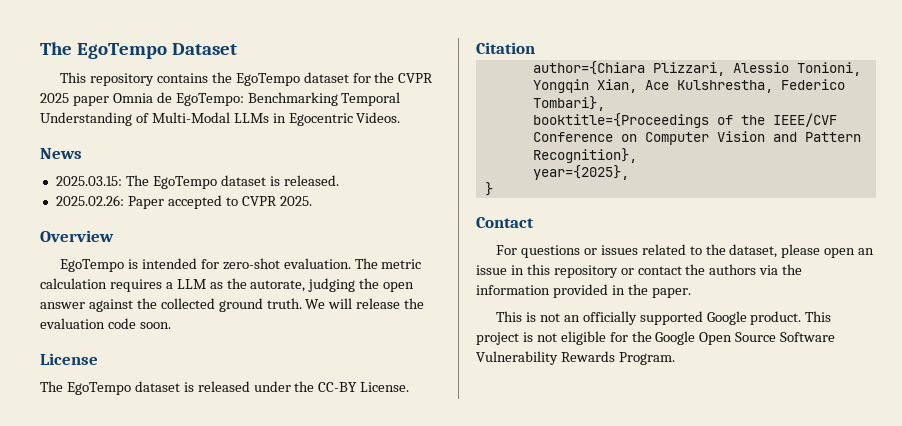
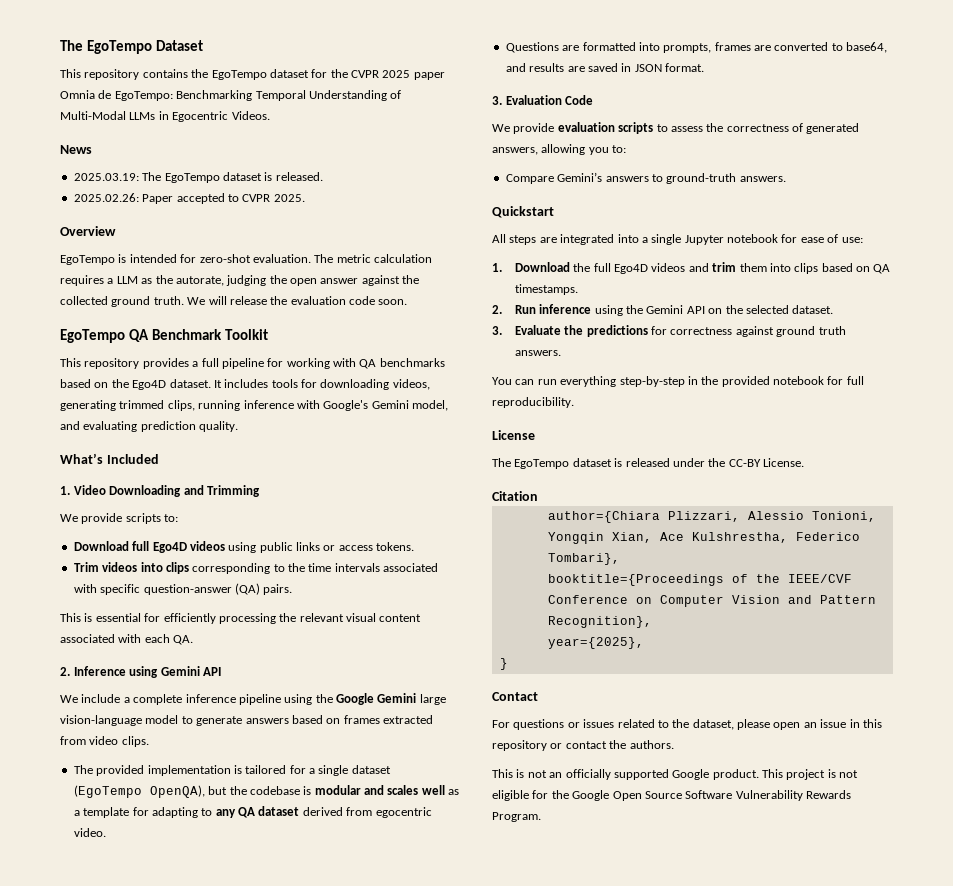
[55,176,122,186] 2025.03.15: -> [73,173,139,181] 2025.03.19:
(171, 325) none -> [60,329,268,343] [60,358,445,369] [60,379,430,390] [60,400,448,411] [60,421,239,432] [60,453,159,464] [60,485,261,497] [60,513,179,524] [73,541,415,553] [73,562,439,574] [73,583,293,595] [60,613,422,624] [60,634,194,645] [60,666,222,678] [60,693,446,705] [60,715,433,726] [60,736,149,747] [73,765,391,776] [73,785,460,798] [73,806,432,818] [73,828,106,837] [505,42,888,53] [505,63,704,72] [492,95,594,105] [492,122,860,134] [492,144,627,155] [505,172,786,184] [492,206,554,218] [492,234,863,245] [492,262,891,274] [514,284,578,295] [492,304,834,316] [492,325,846,337] [514,350,561,356] [492,376,864,387] [492,397,574,408] // EgoTempo QA Benchmark Toolkit // This repository provides a full pipeline for working with QA benchmarks based on the Ego4D dataset. It includes tools for downloading videos, generating trimmed clips, running inference with Google's Gemini model, and evaluating prediction quality. // What’s Included // 1. Video Downloading and Trimming // We provide scripts to: // Download full Ego4D videos using public links or access tokens. // Trim videos into clips corresponding to the time intervals associated with specific question-answer (QA) pairs. // This is essential for efficiently processing the relevant visual content associated with each QA. // 2. Inference using Gemini API // We include a complete inference pipeline using the Google Gemini large vision-language model to generate answers based on frames extracted from video clips. // The provided implementation is tailored for a single dataset (EgoTempo OpenQA), but the codebase is modular and scales well as a template for adapting to any QA dataset derived from egocentric video. // Questions are formatted into prompts, frames are converted to base64, and results are saved in JSON format. // 3. Evaluation Code // We provide evaluation scripts to assess the correctness of generated answers, allowing you to: // Compare Gemini’s answers to ground-truth answers. // Quickstart // All steps are integrated into a single Jupyter notebook for ease of use: // 1. Download the full Ego4D videos and trim them into clips based on QA timestamps. // 2. Run inference using the Gemini API on the selected dataset. // 3. Evaluate the predictions for correctness against ground truth answers. // You can run everything step-by-step in the provided notebook for full reproducibility.
[709,264,803,275] [476,284,691,298] authors via the information provided in the paper. -> [629,740,674,749] authors.

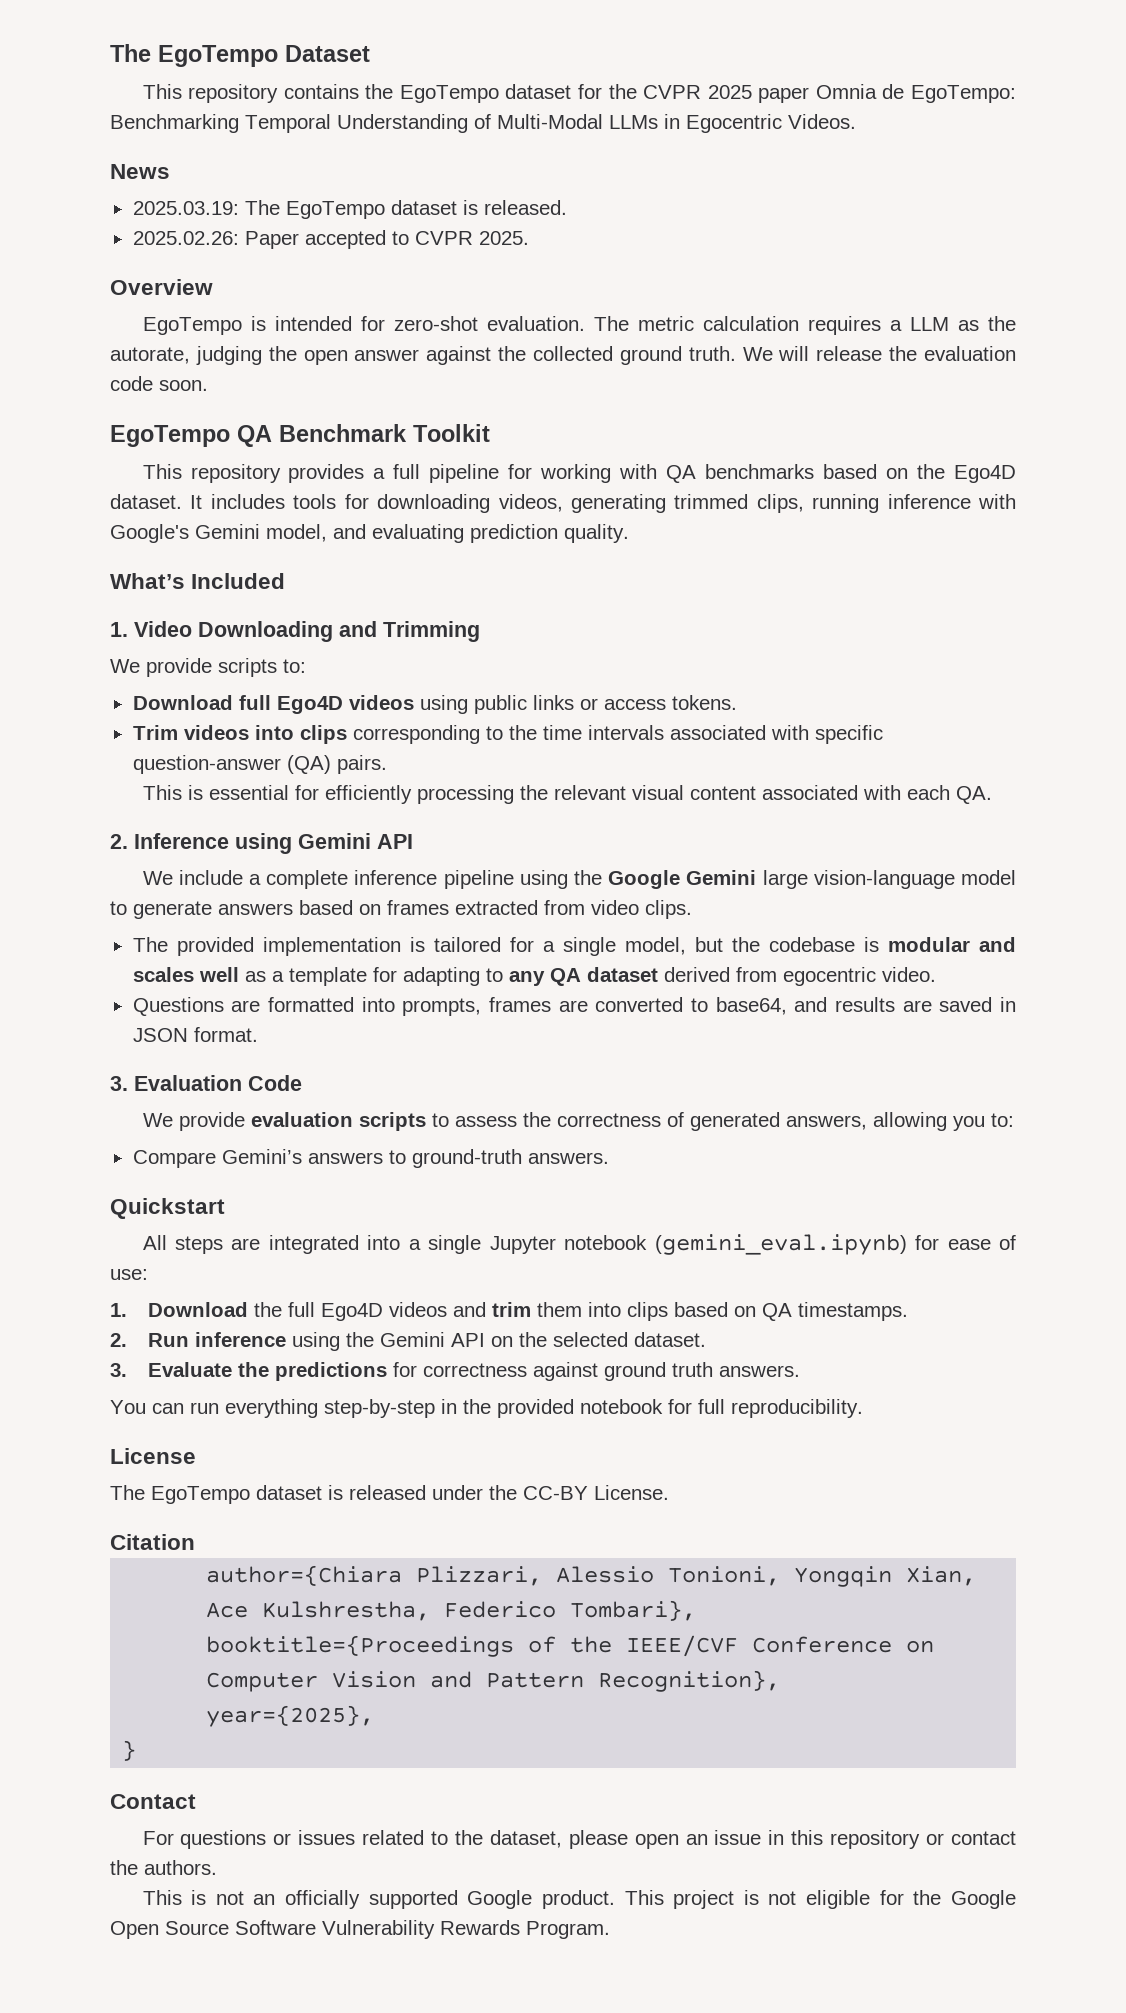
[351,765,391,774] [73,785,205,798] dataset (EgoTempo OpenQA), -> [624,937,686,955] model,
(778, 238) none -> [654,1234,907,1255] (gemini_eval.ipynb)

